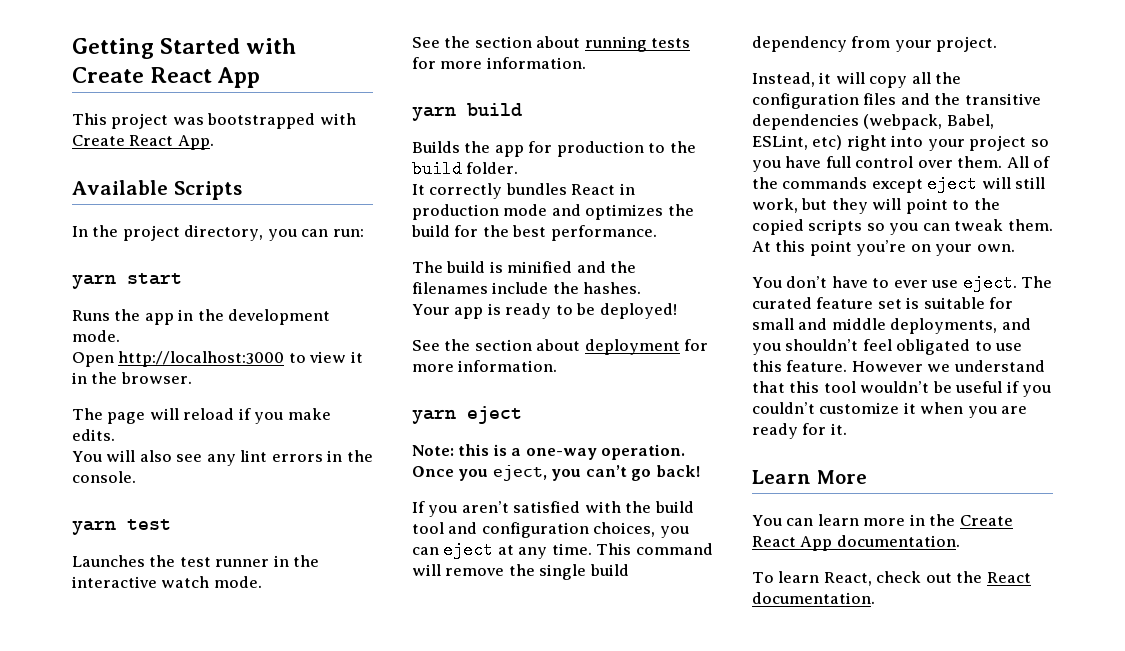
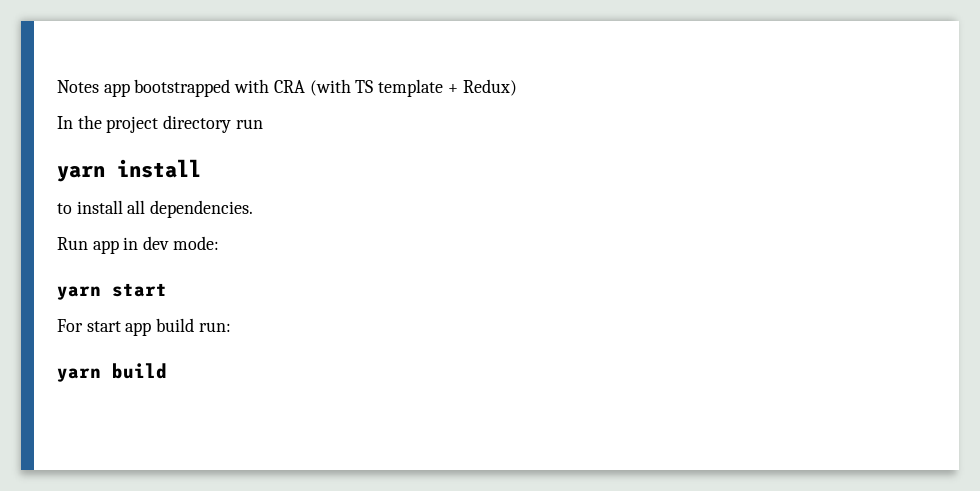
[72,38,297,59] [72,67,261,88] [72,113,356,129] [72,135,214,150] [72,180,242,200] [72,225,364,241] [72,273,182,289] [72,309,331,325] [72,330,120,342] [72,351,363,367] [72,372,192,384] [72,408,331,424] [72,429,115,441] [72,450,373,466] [72,471,136,483] [72,519,171,535] [72,555,320,567] [72,576,262,588] [412,36,691,52] [412,57,586,69] [412,103,522,121] [412,141,696,157] [412,160,519,178] [412,183,635,199] [412,204,694,220] [411,225,657,241] [412,261,637,273] [412,282,642,294] [412,303,677,319] [412,339,709,355] [412,360,558,372] [412,406,522,424] [412,444,686,460] [412,465,700,481] [412,501,694,517] [412,522,689,538] [412,541,713,559] [412,564,629,580] [752,36,998,52] [752,72,962,88] [752,93,1041,109] [752,114,994,130] [752,135,1049,151] [752,156,1051,172] [752,175,1046,193] [752,198,1000,214] [752,219,1053,235] [752,240,1015,256] [752,274,1053,292] [752,297,1014,309] [752,318,1031,334] [752,339,1023,355] [752,360,1045,372] [752,381,1052,397] [752,402,1028,418] [752,423,847,439] [752,470,867,484] [752,514,1013,526] [752,535,960,551] [752,571,1031,586] [752,592,875,604] Getting Started with Create React App // This project was bootstrapped with Create React App. // Available Scripts // In the project directory, you can run: // yarn start // Runs the app in the development mode. // Open http://localhost:3000 to view it in the browser. // The page will reload if you make edits. // You will also see any lint errors in the console. // yarn test // Launches the test runner in the interactive watch mode. // See the section about running tests for more information. // yarn build // Builds the app for production to the build folder. // It correctly bundles React in production mode and optimizes the build for the best performance. // The build is minified and the filenames include the hashes. // Your app is ready to be deployed! // See the section about deployment for more information. // yarn eject // Note: this is a one-way operation. Once you eject, you can’t go back! // If you aren’t satisfied with the build tool and configuration choices, you can eject at any time. This command will remove the single build dependency from your project. // Instead, it will copy all the configuration files and the transitive dependencies (webpack, Babel, ESLint, etc) right into your project so you have full control over them. All of the commands except eject will still work, but they will point to the copied scripts so you can tweak them. At this point you’re on your own. // You don’t have to ever use eject. The curated feature set is suitable for small and middle deployments, and you shouldn’t feel obligated to use this feature. However we understand that this tool wouldn’t be useful if you couldn’t customize it when you are ready for it. // Learn More // You can learn more in the Create React App documentation. // To learn React, check out the React documentation. -> [57,79,517,97] [57,115,263,133] [57,159,201,182] [57,200,254,218] [57,236,219,254] [57,283,167,300] [57,318,231,336] [57,363,167,382] Notes app bootstrapped with CRA (with TS template + Redux) // In the project directory run // yarn install // to install all dependencies. // Run app in dev mode: // yarn start // For start app build run: // yarn build

